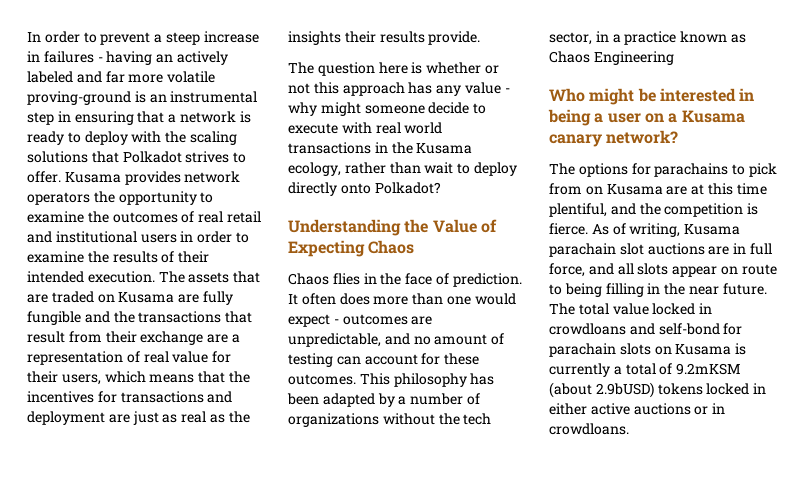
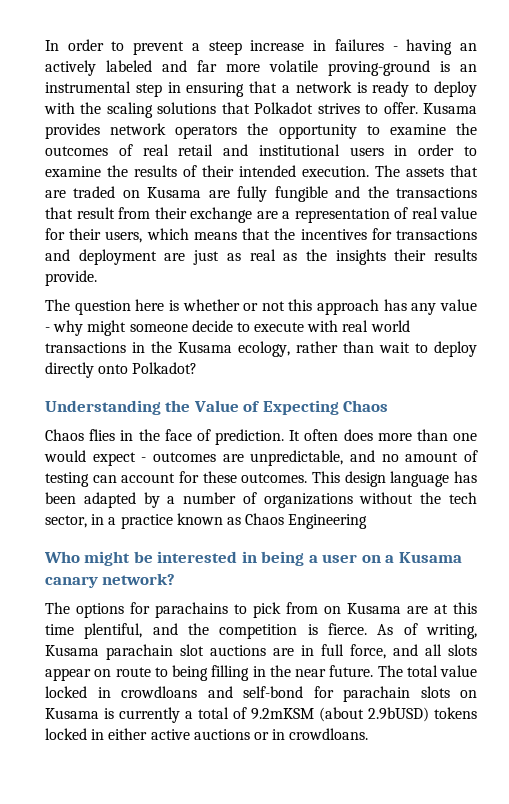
[393,373,467,387] philosophy -> [344,471,450,487] design language

